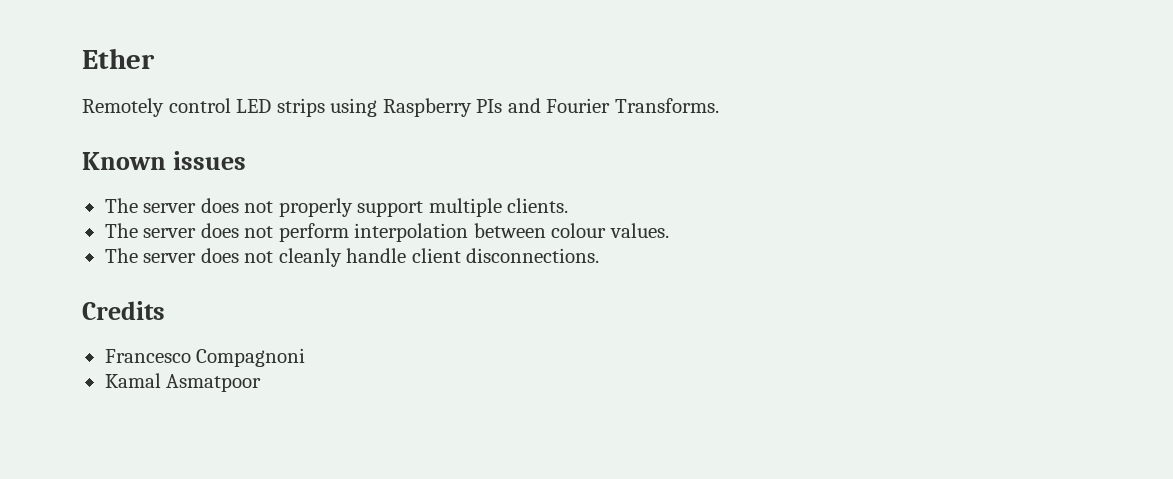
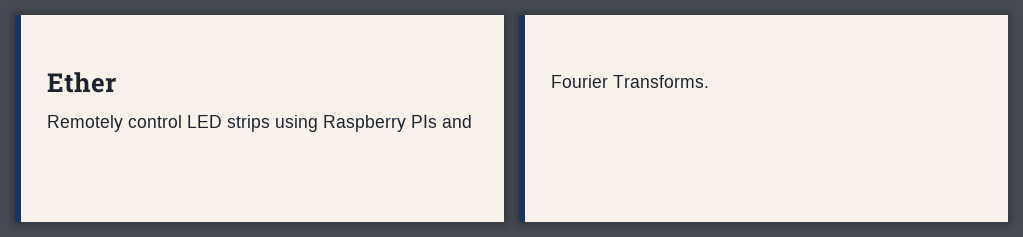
[82,151,246,170] [104,198,569,217] [104,223,669,242] [104,248,600,267] [82,301,165,320] [104,348,306,367] [104,373,262,392] // Known issues // The server does not properly support multiple clients. // The server does not perform interpolation between colour values. // The server does not cleanly handle client disconnections. // Credits // Francesco Compagnoni // Kamal Asmatpoor -> (709, 81) none

